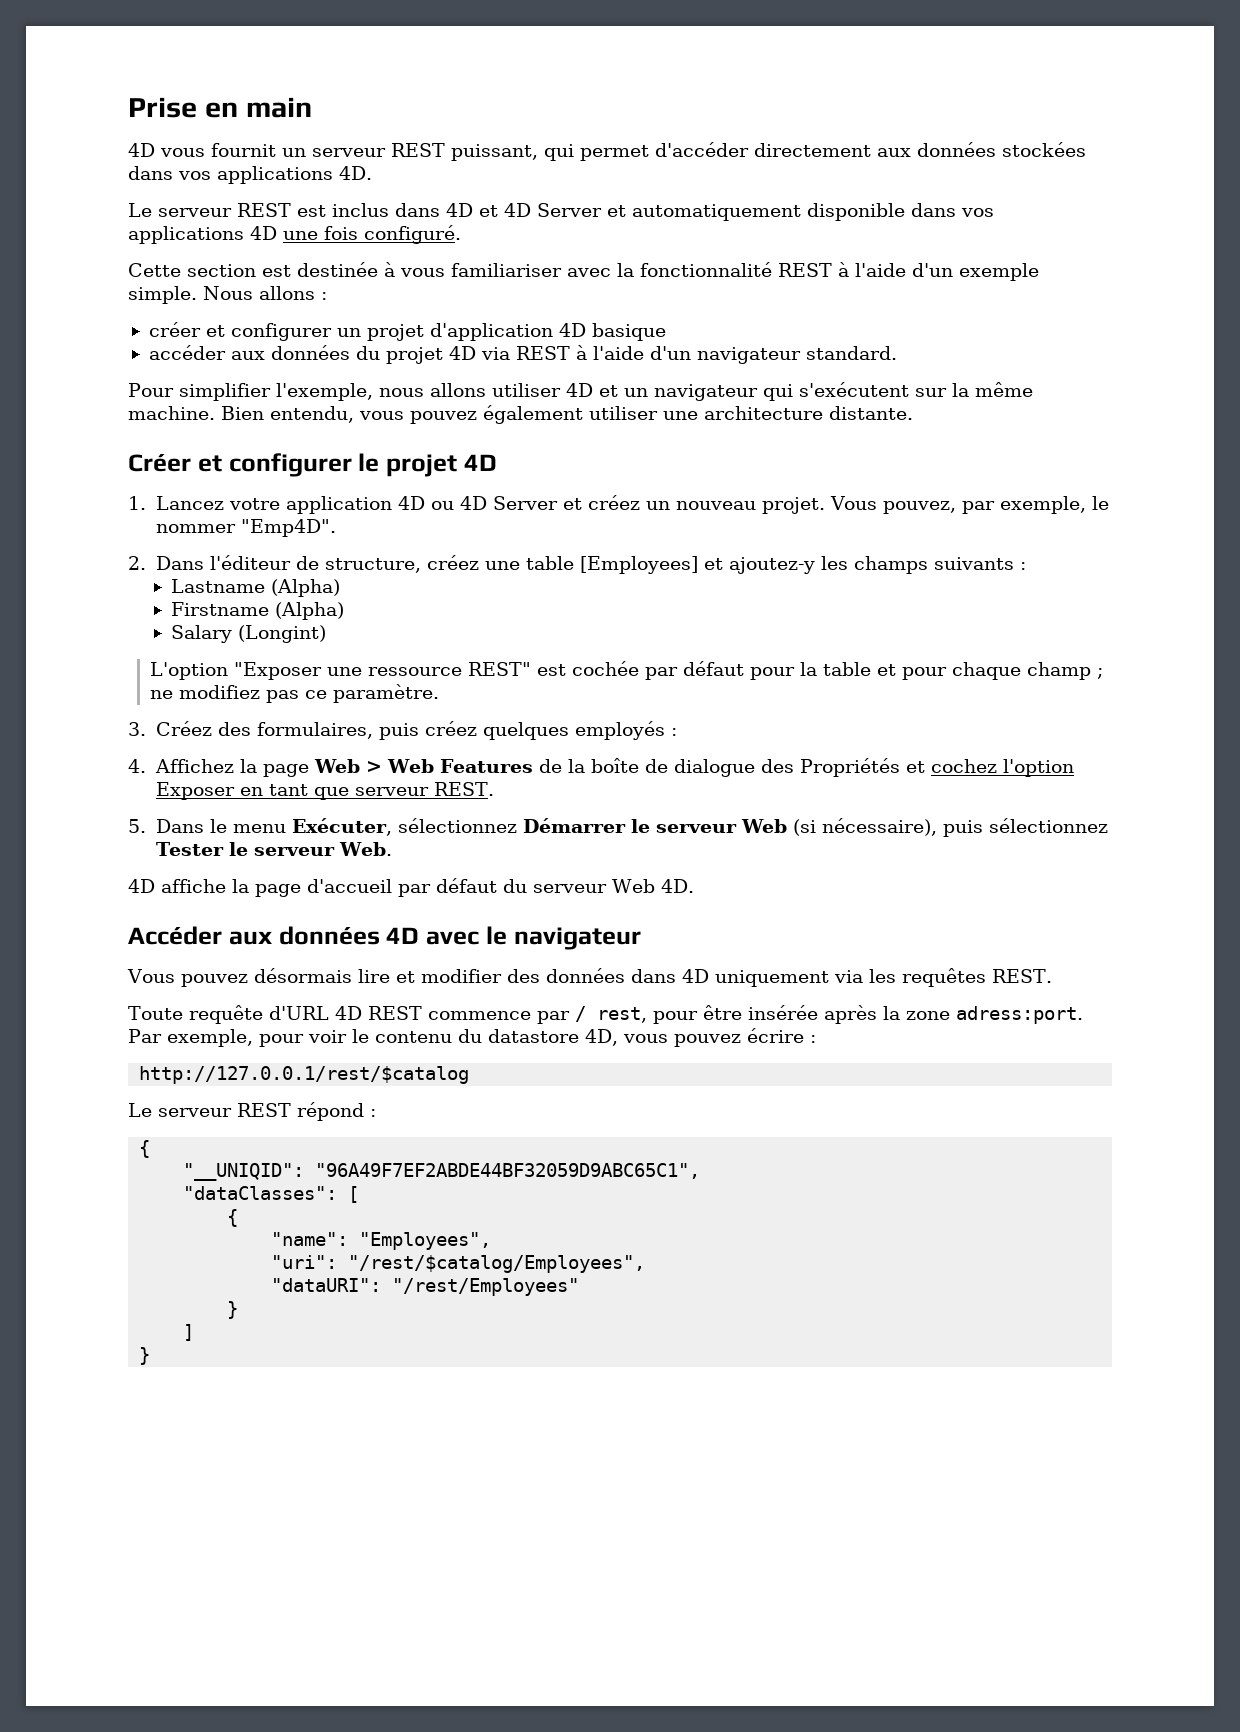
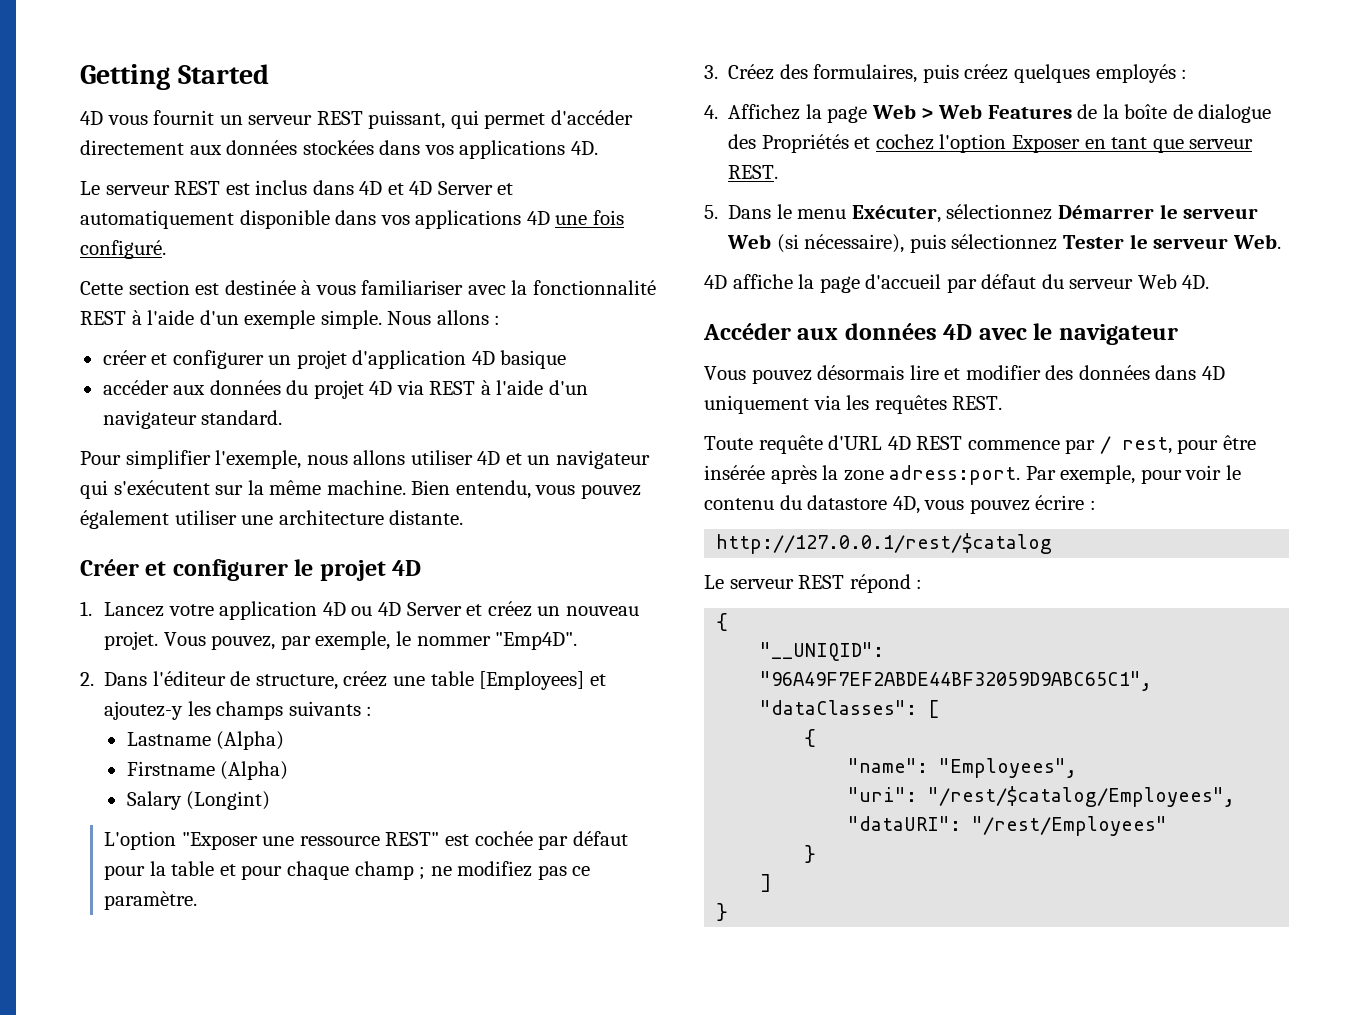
[128,97,312,118] Prise en main -> [80,64,269,90] Getting Started

